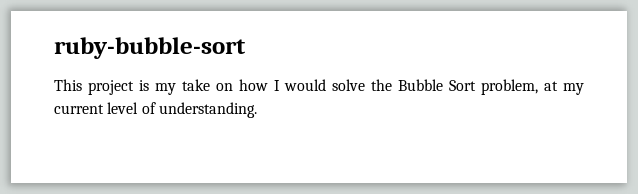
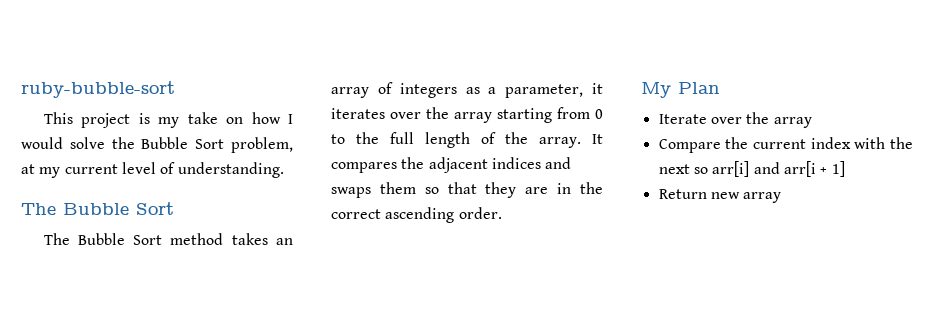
(257, 110) none -> [21,202,174,215] [43,233,293,245] [331,82,603,98] [331,107,603,123] [331,132,603,148] [331,157,572,173] [331,182,603,198] [331,207,502,223] [641,82,720,98] [658,112,812,128] [658,137,913,153] [658,161,845,177] [658,189,782,203] // The Bubble Sort // The Bubble Sort method takes an array of integers as a parameter, it iterates over the array starting from 0 to the full length of the array. It compares the adjacent indices and swaps them so that they are in the correct ascending order. // My Plan // Iterate over the array // Compare the current index with the next so arr[i] and arr[i + 1] // Return new array

